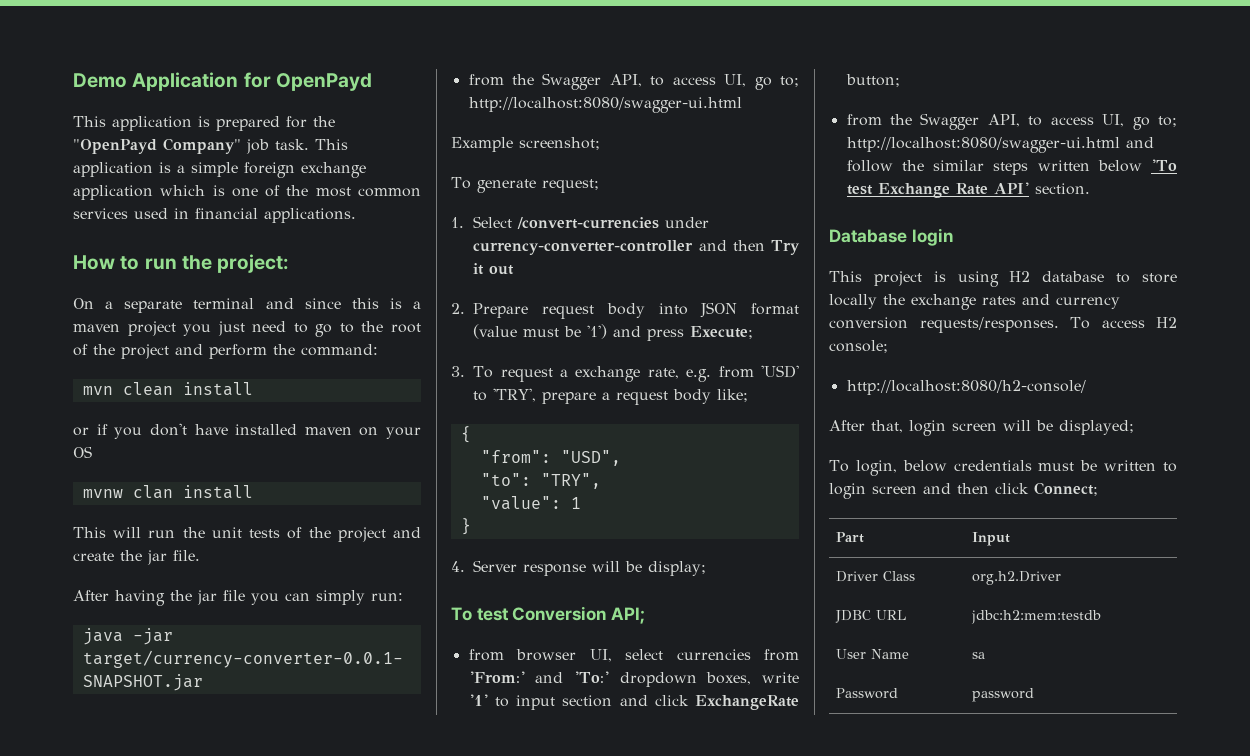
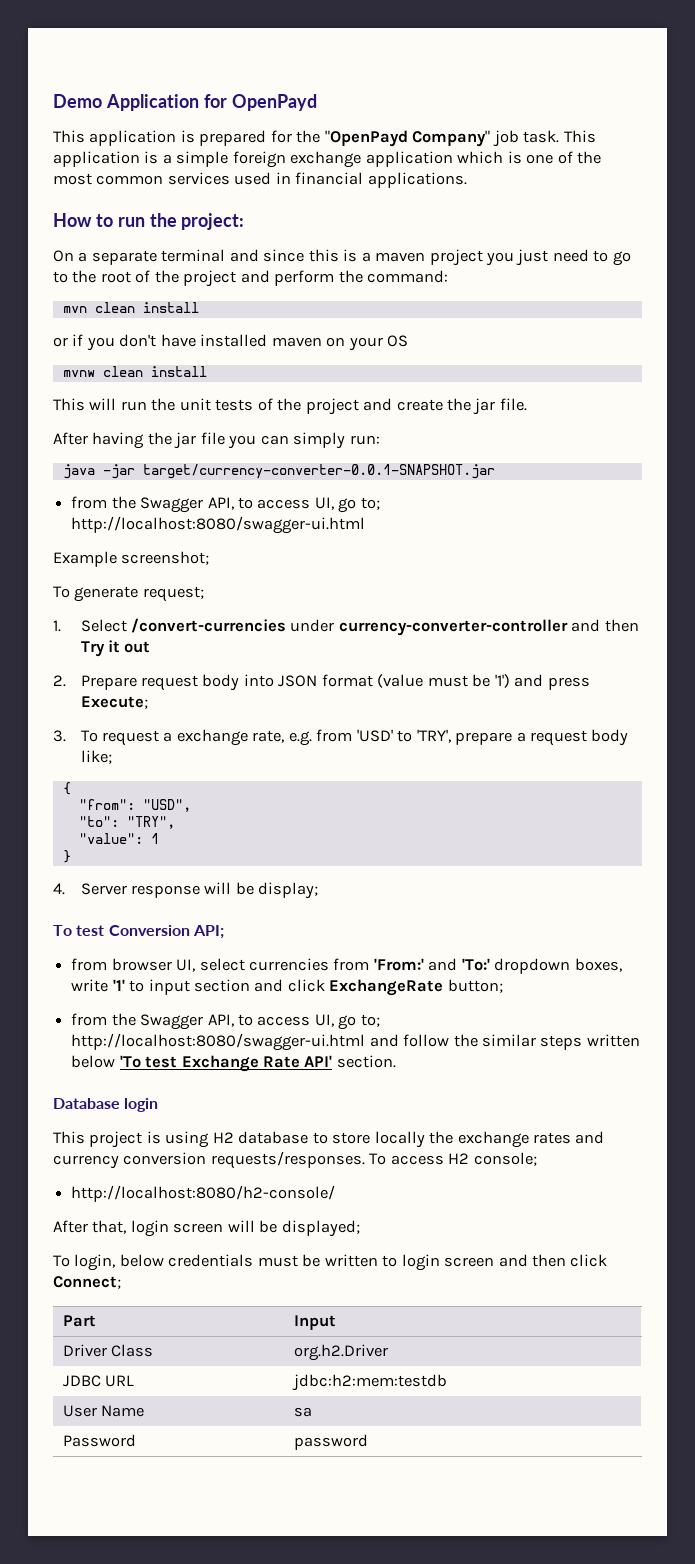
[132,485,173,499] clan -> [102,366,143,377] clean

